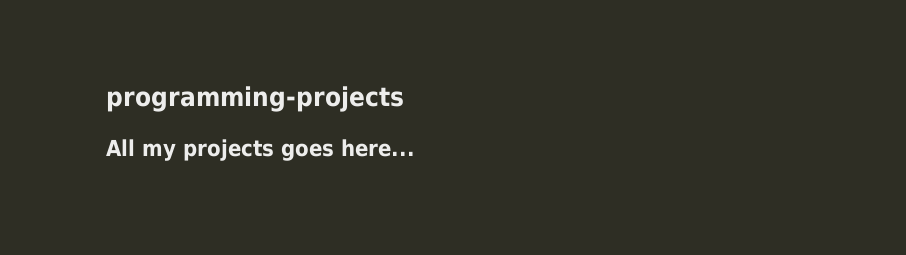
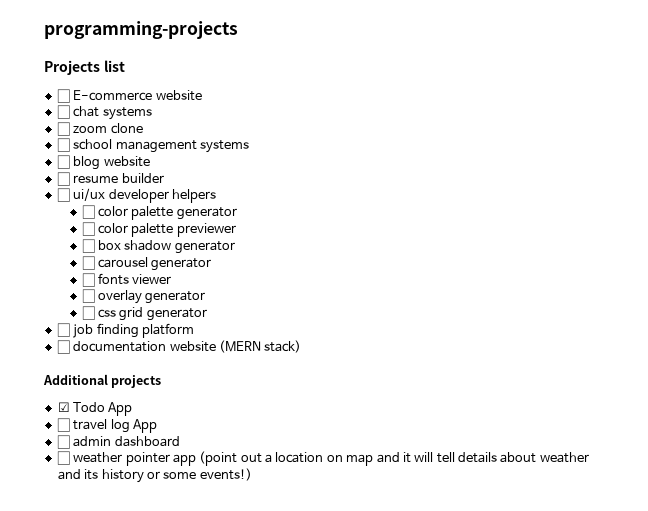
[106,139,415,161] All my projects goes here... -> [44,60,125,75] [56,89,202,103] [56,105,152,120] [56,122,143,136] [56,138,249,153] [56,155,150,170] [56,172,164,186] [56,188,216,203] [81,205,237,220] [81,222,236,237] [81,239,235,254] [81,256,212,271] [81,273,172,287] [81,289,206,304] [81,306,207,321] [56,323,194,338] [56,340,302,354] [43,374,162,388] [57,402,133,416] [56,418,157,433] [56,435,180,449] [56,451,589,466] [57,468,252,483] Projects list // ☐ E-commerce website // ☐ chat systems // ☐ zoom clone // ☐ school management systems // ☐ blog website // ☐ resume builder // ☐ ui/ux developer helpers // ☐ color palette generator // ☐ color palette previewer // ☐ box shadow generator // ☐ carousel generator // ☐ fonts viewer // ☐ overlay generator // ☐ css grid generator // ☐ job finding platform // ☐ documentation website (MERN stack) // Additional projects // ☑ Todo App // ☐ travel log App // ☐ admin dashboard // ☐ weather pointer app (point out a location on map and it will tell details about weather and its history or some events!)

